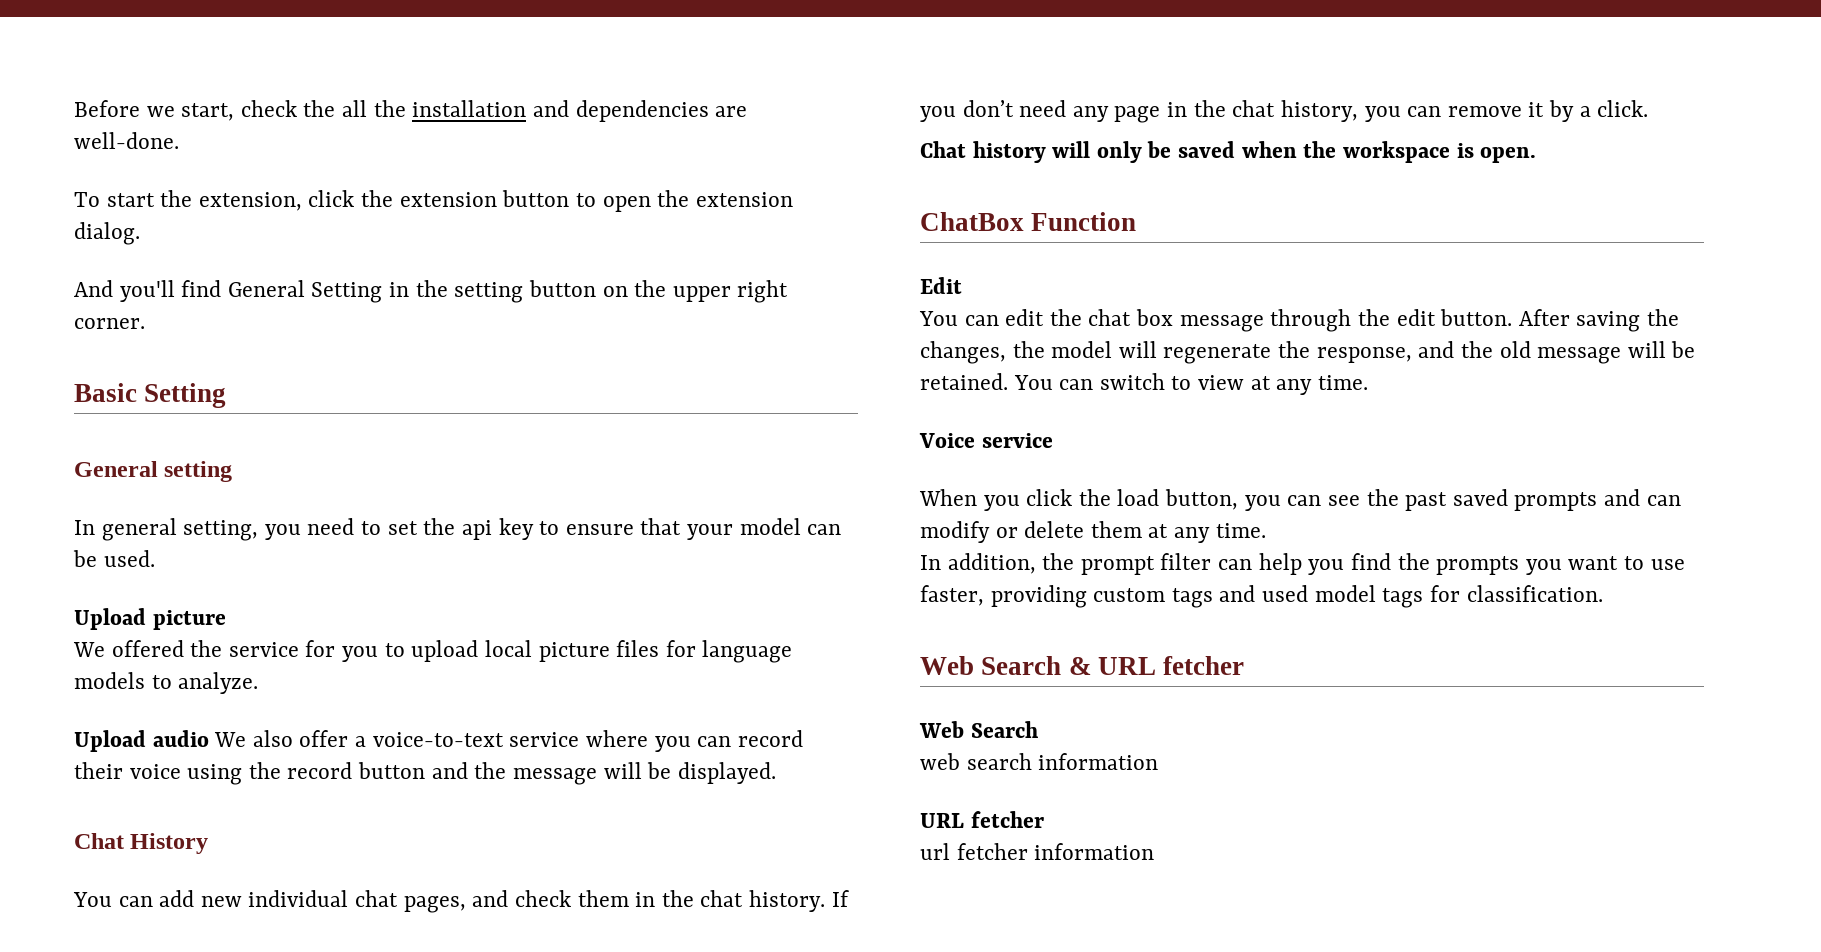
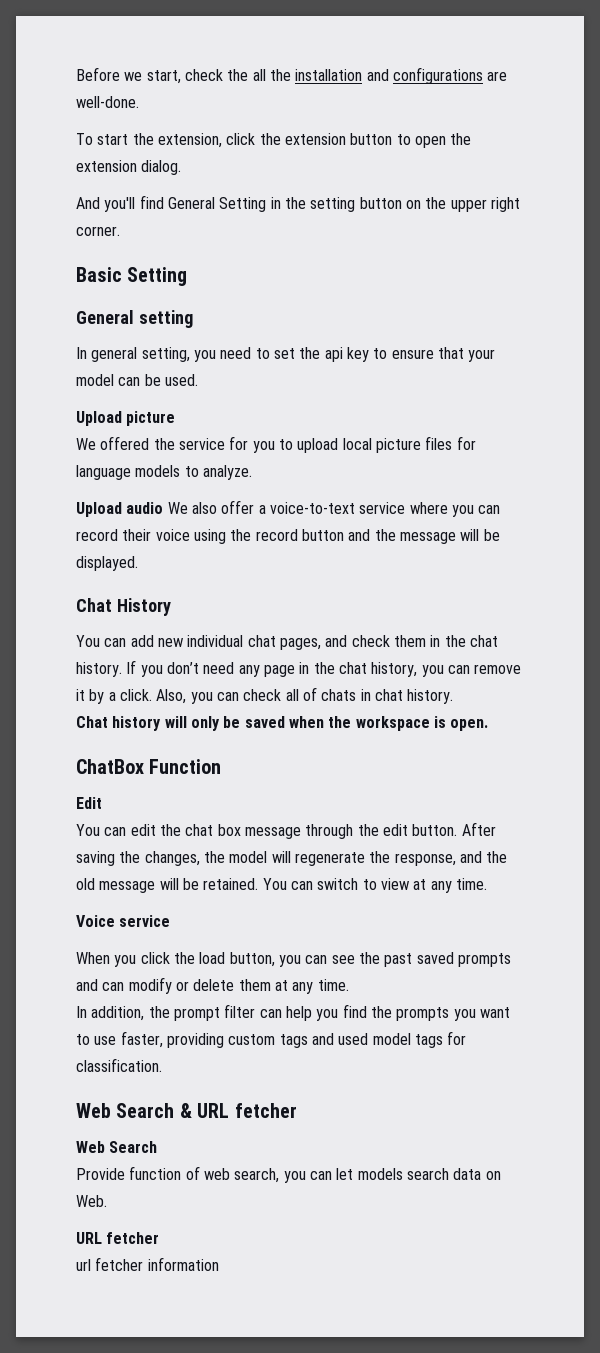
[575,100,709,122] dependencies -> [392,67,483,84] configurations
(1649, 108) none -> [156,687,454,704] Also, you can check all of chats in chat history.
[920,753,1159,770] web search information -> [76,1166,501,1183] [76,1195,107,1207] Provide function of web search, you can let models search data on Web.

